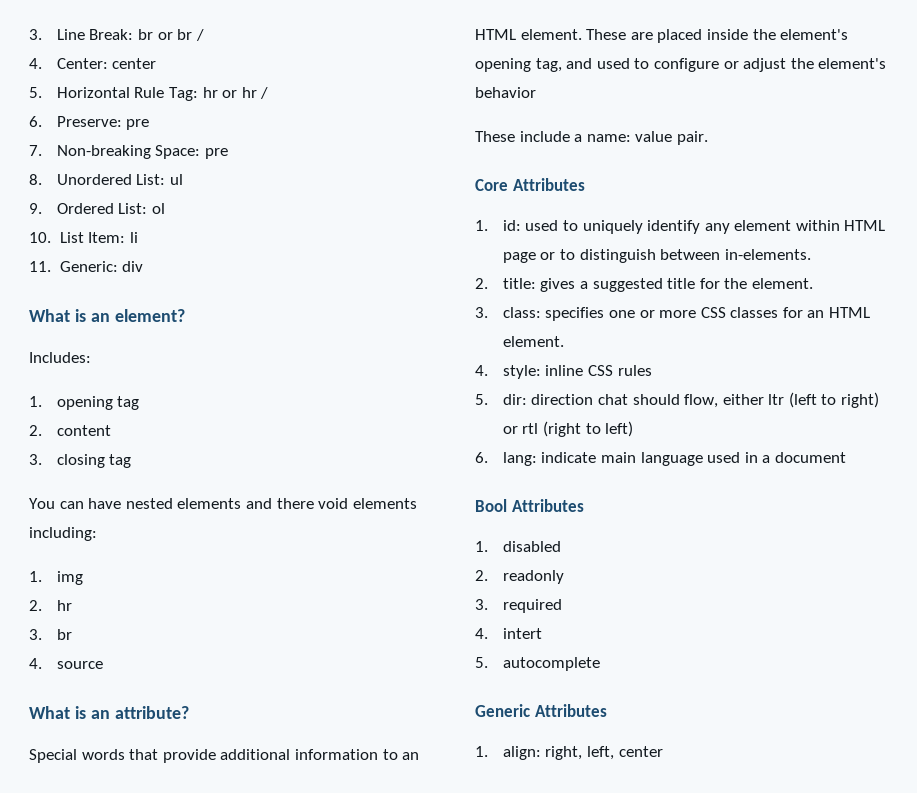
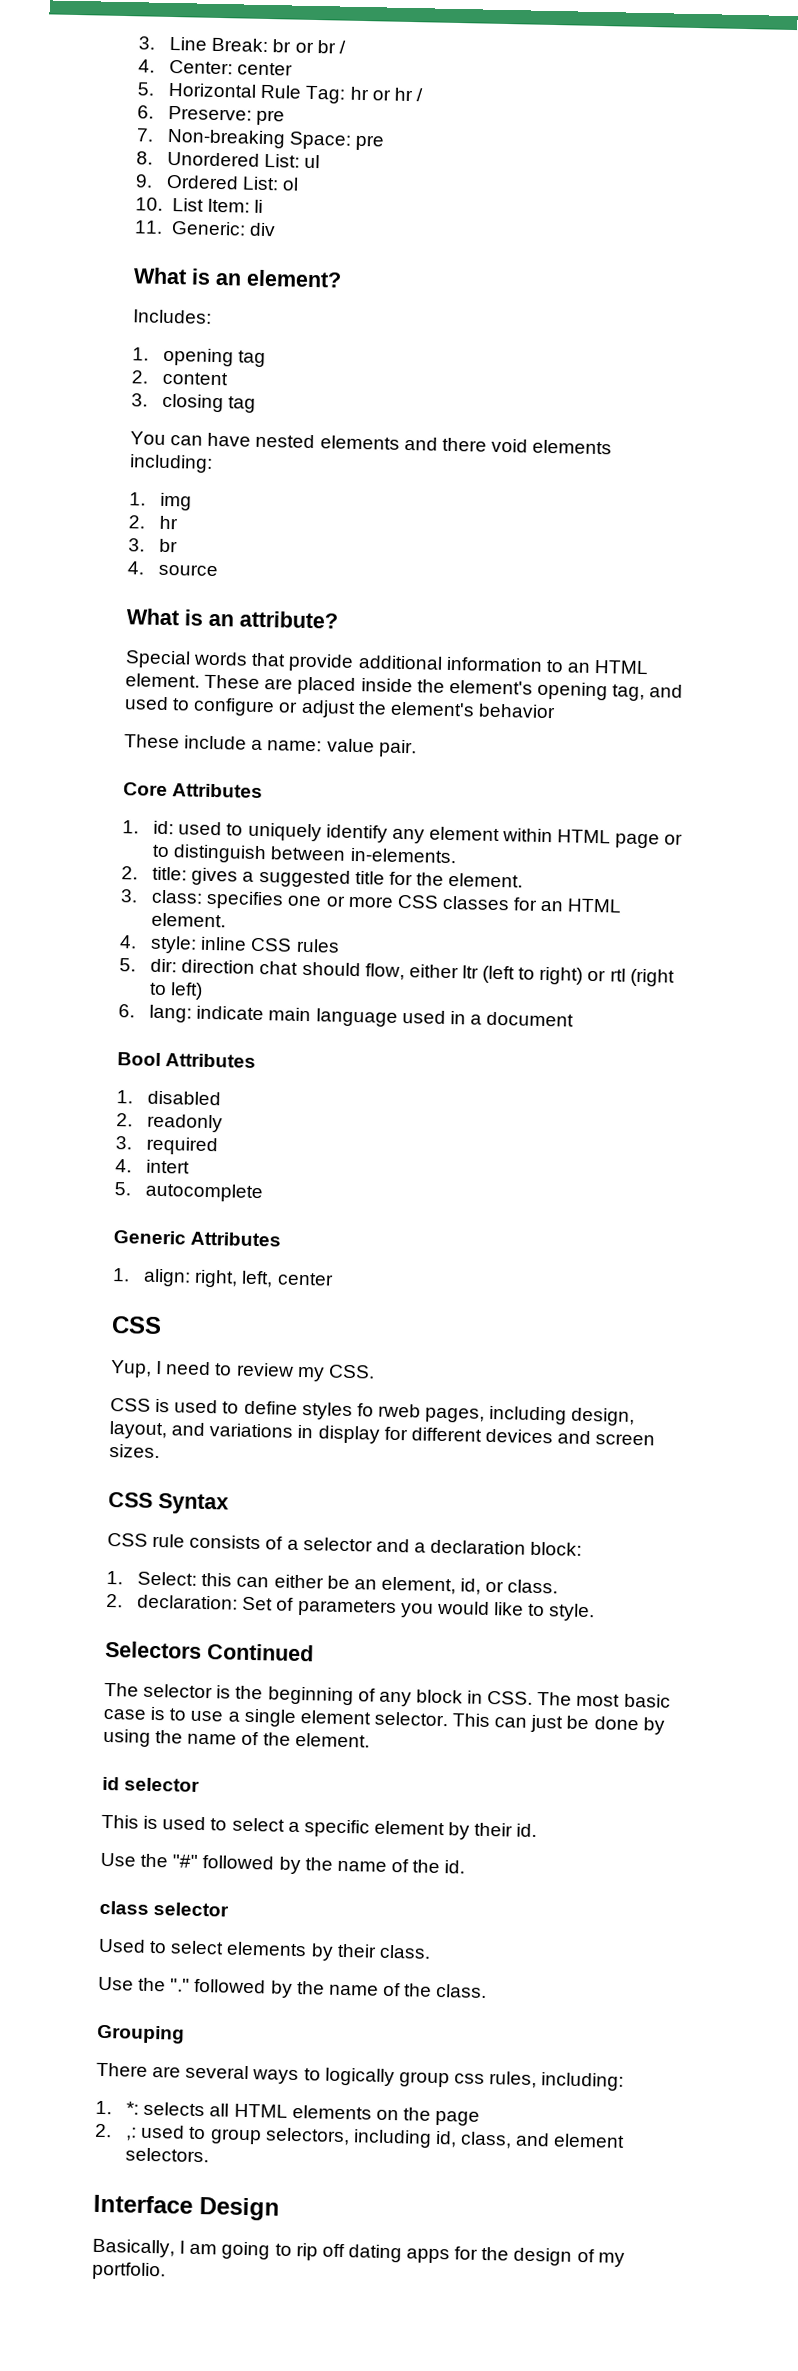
(663, 751) none -> [111,1316,162,1335] [110,1360,375,1382] [110,1398,636,1426] [109,1420,656,1446] [109,1443,160,1459] [108,1491,229,1515] [107,1532,583,1556] [106,1570,559,1595] [106,1593,596,1622] [105,1640,314,1662] [104,1682,671,1708] [103,1706,665,1735] [103,1728,370,1748] [102,1776,201,1792] [101,1814,538,1840] [100,1852,466,1875] [99,1900,230,1917] [98,1938,431,1961] [98,1976,488,1999] [96,2024,185,2044] [96,2062,625,2091] [95,2100,481,2126] [95,2123,626,2149] [125,2147,210,2163] [93,2194,280,2221] [92,2238,625,2267] [92,2261,166,2281] // CSS // Yup, I need to review my CSS. // CSS is used to define styles fo rweb pages, including design, layout, and variations in display for different devices and screen sizes. // CSS Syntax // CSS rule consists of a selector and a declaration block: // 1. Select: this can either be an element, id, or class. // 2. declaration: Set of parameters you would like to style. // Selectors Continued // The selector is the beginning of any block in CSS. The most basic case is to use a single element selector. This can just be done by using the name of the element. // id selector // This is used to select a specific element by their id. // Use the "#" followed by the name of the id. // class selector // Used to select elements by their class. // Use the "." followed by the name of the class. // Grouping // There are several ways to logically group css rules, including: // 1. *: selects all HTML elements on the page // 2. ,: used to group selectors, including id, class, and element selectors. // Interface Design // Basically, I am going to rip off dating apps for the design of my portfolio.

